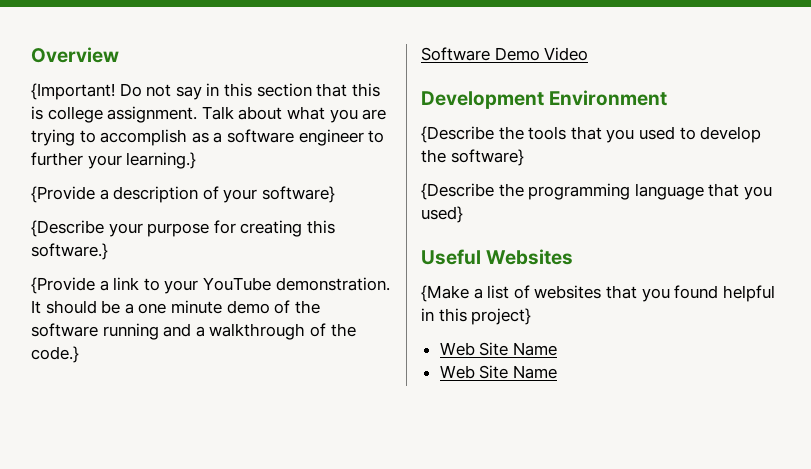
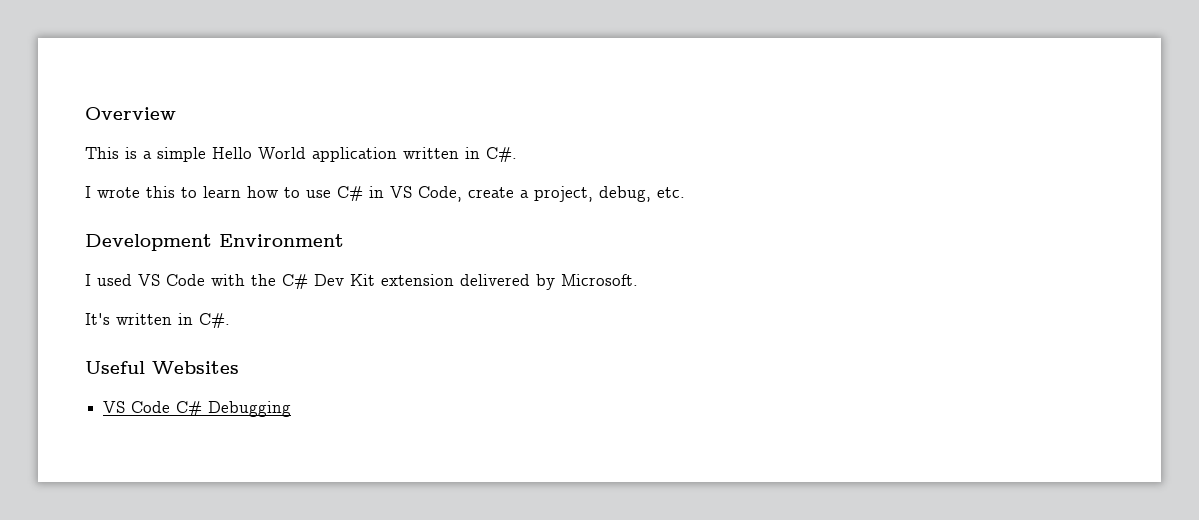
[31,83,380,100] [31,106,387,123] [31,129,385,146] [31,152,197,169] [31,186,335,203] [31,220,335,237] [31,243,108,260] [31,277,390,294] [31,300,320,314] [31,323,356,340] [31,346,79,363] [421,47,589,61] [421,90,668,109] [421,126,762,143] [421,149,524,166] [421,183,772,200] [421,206,463,223] [421,249,574,265] [421,285,775,302] [421,308,532,325] [439,342,557,356] [439,365,557,379] {Important! Do not say in this section that this is college assignment. Talk about what you are trying to accomplish as a software engineer to further your learning.} // {Provide a description of your software} // {Describe your purpose for creating this software.} // {Provide a link to your YouTube demonstration. It should be a one minute demo of the software running and a walkthrough of the code.} // Software Demo Video // Development Environment // {Describe the tools that you used to develop the software} // {Describe the programming language that you used} // Useful Websites // {Make a list of websites that you found helpful in this project} // Web Site Name // Web Site Name -> [85,147,517,162] [85,186,685,202] [85,234,344,251] [85,274,638,290] [85,313,230,328] [85,361,239,374] [103,401,292,417] This is a simple Hello World application written in C#. // I wrote this to learn how to use C# in VS Code, create a project, debug, etc. // Development Environment // I used VS Code with the C# Dev Kit extension delivered by Microsoft. // It's written in C#. // Useful Websites // VS Code C# Debugging

